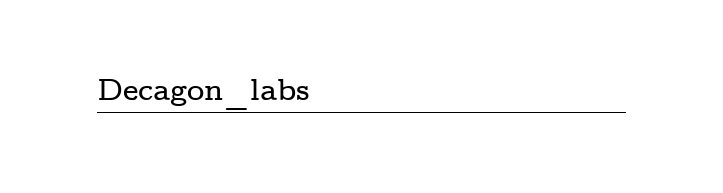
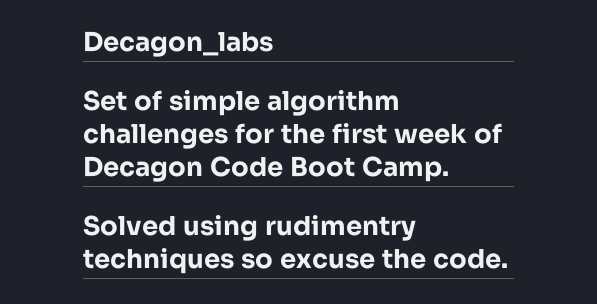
(310, 94) none -> [83,90,401,116] [83,123,503,149] [83,156,450,182] [83,215,417,241] [83,248,509,274] // Set of simple algorithm challenges for the first week of Decagon Code Boot Camp. // Solved using rudimentry techniques so excuse the code.

